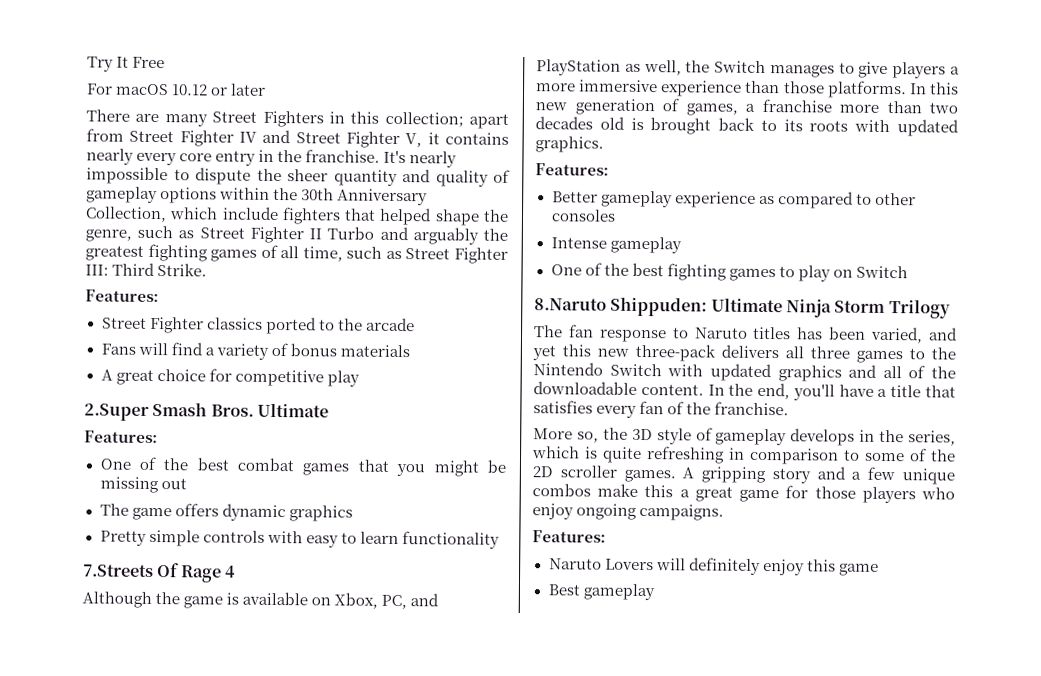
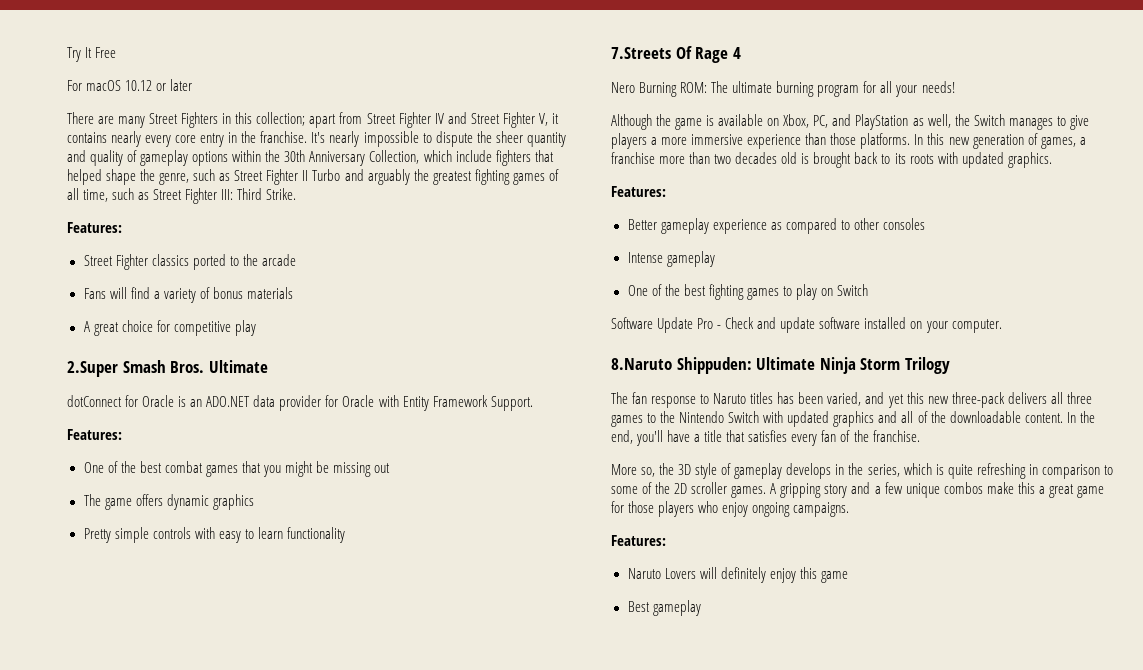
(329, 410) none -> [67,395,533,411] // dotConnect for Oracle is an ADO.NET data provider for Oracle with Entity Framework Support.
(236, 571) none -> [611,81,955,97] // Nero Burning ROM: The ultimate burning program for all your needs!
(908, 272) none -> [611,317,1002,333] // Software Update Pro - Check and update software installed on your computer.

